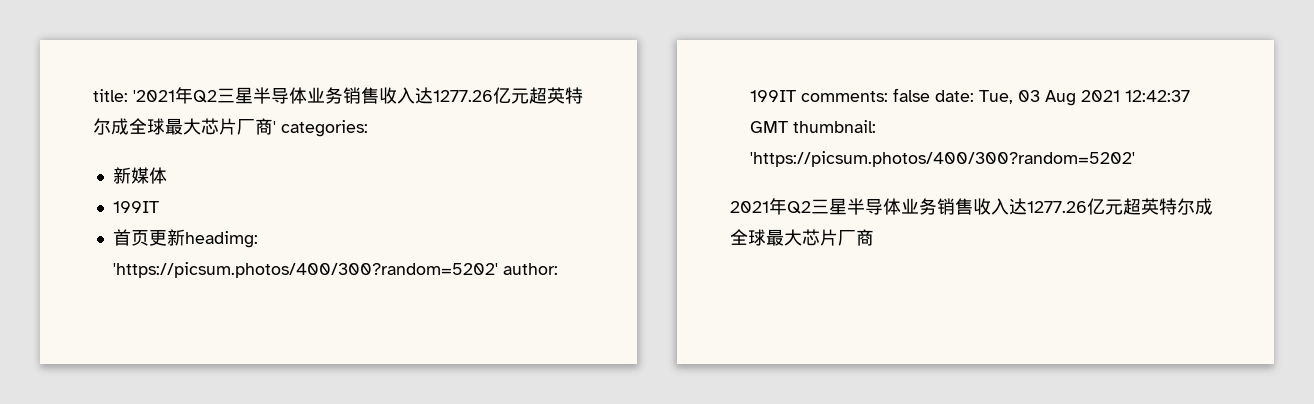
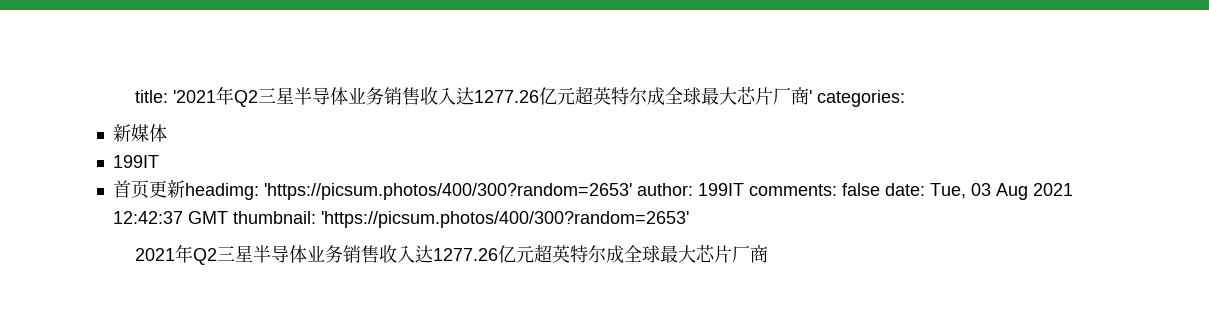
[112,262,498,278] 'https://picsum.photos/400/300?random=5202' -> [263,183,632,200] 'https://picsum.photos/400/300?random=2653'
[749,151,1135,167] 'https://picsum.photos/400/300?random=5202' -> [320,211,689,228] 'https://picsum.photos/400/300?random=2653'

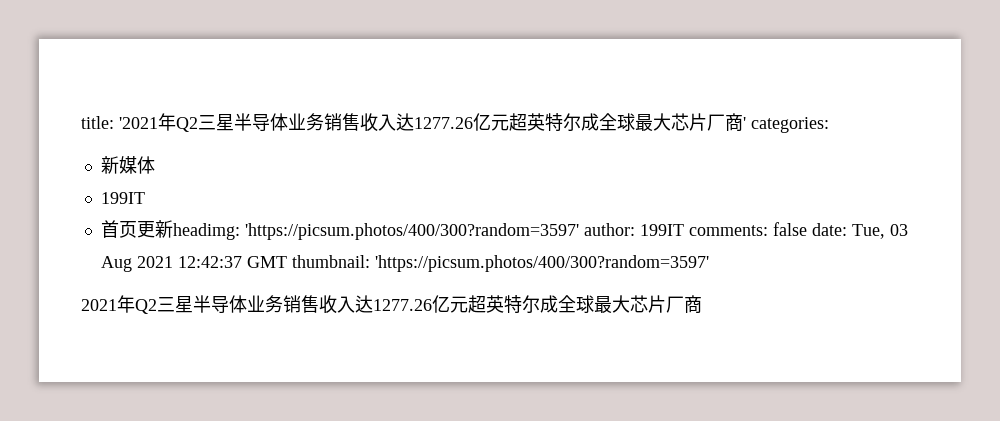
[263,183,632,200] 'https://picsum.photos/400/300?random=2653' -> [244,223,579,240] 'https://picsum.photos/400/300?random=3597'
[320,211,689,228] 'https://picsum.photos/400/300?random=2653' -> [374,255,709,272] 'https://picsum.photos/400/300?random=3597'

